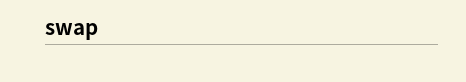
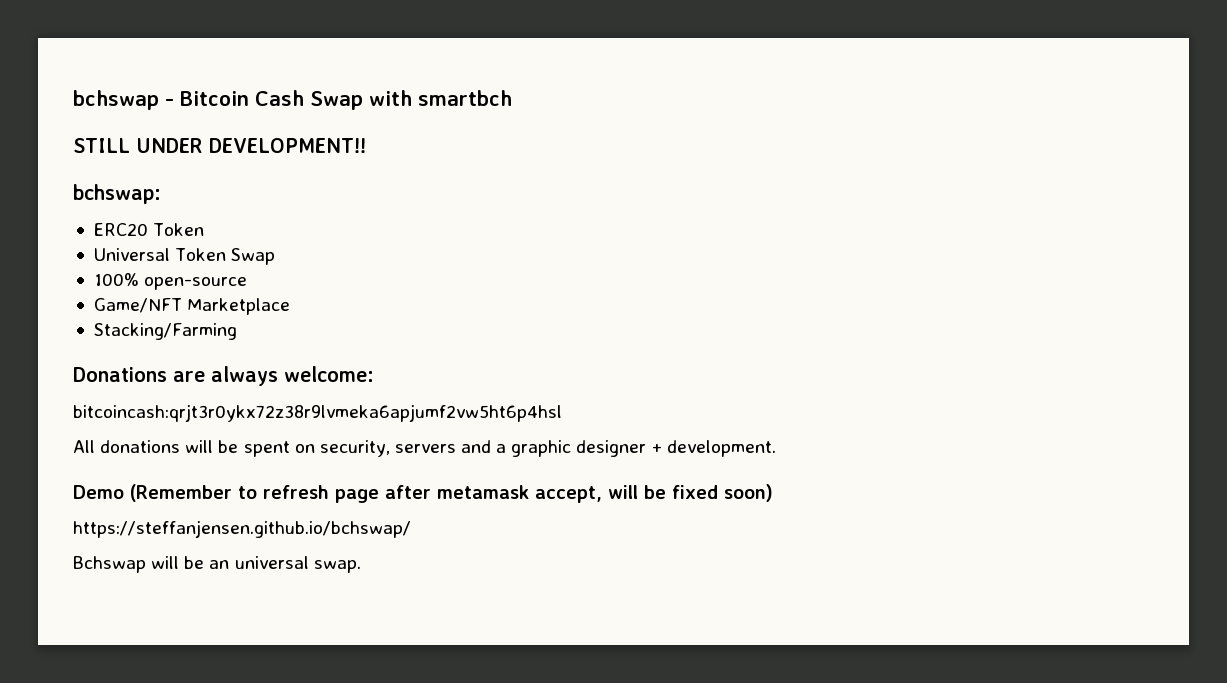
[45,23,98,40] swap -> [73,90,512,110] [73,138,366,153] [73,184,161,204] [93,223,205,236] [93,248,276,265] [93,273,248,290] [93,298,291,315] [93,323,237,340] [73,366,374,386] [73,404,562,422] [73,440,776,457] [73,484,773,503] [73,520,411,538] [73,556,361,573] bchswap - Bitcoin Cash Swap with smartbch // STILL UNDER DEVELOPMENT!! // bchswap: // ERC20 Token // Universal Token Swap // 100% open-source // Game/NFT Marketplace // Stacking/Farming // Donations are always welcome: // bitcoincash:qrjt3r0ykx72z38r9lvmeka6apjumf2vw5ht6p4hsl // All donations will be spent on security, servers and a graphic designer + development. // Demo (Remember to refresh page after metamask accept, will be fixed soon) // https://steffanjensen.github.io/bchswap/ // Bchswap will be an universal swap.

